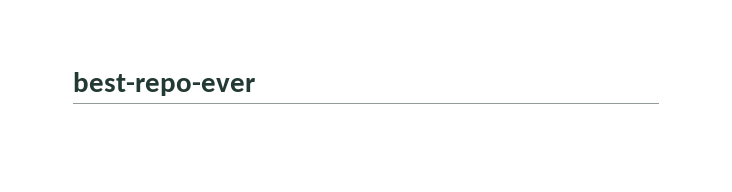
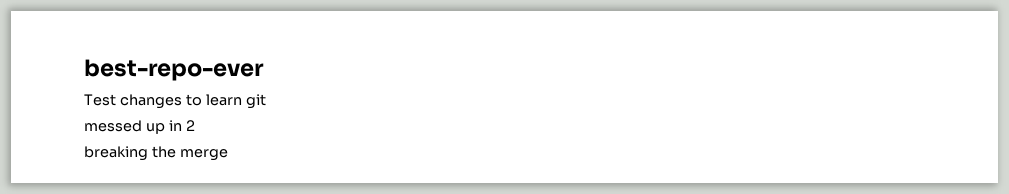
(255, 84) none -> [84,94,266,109] [84,120,195,134] [84,146,228,161] // Test changes to learn git // messed up in 2 // breaking the merge

